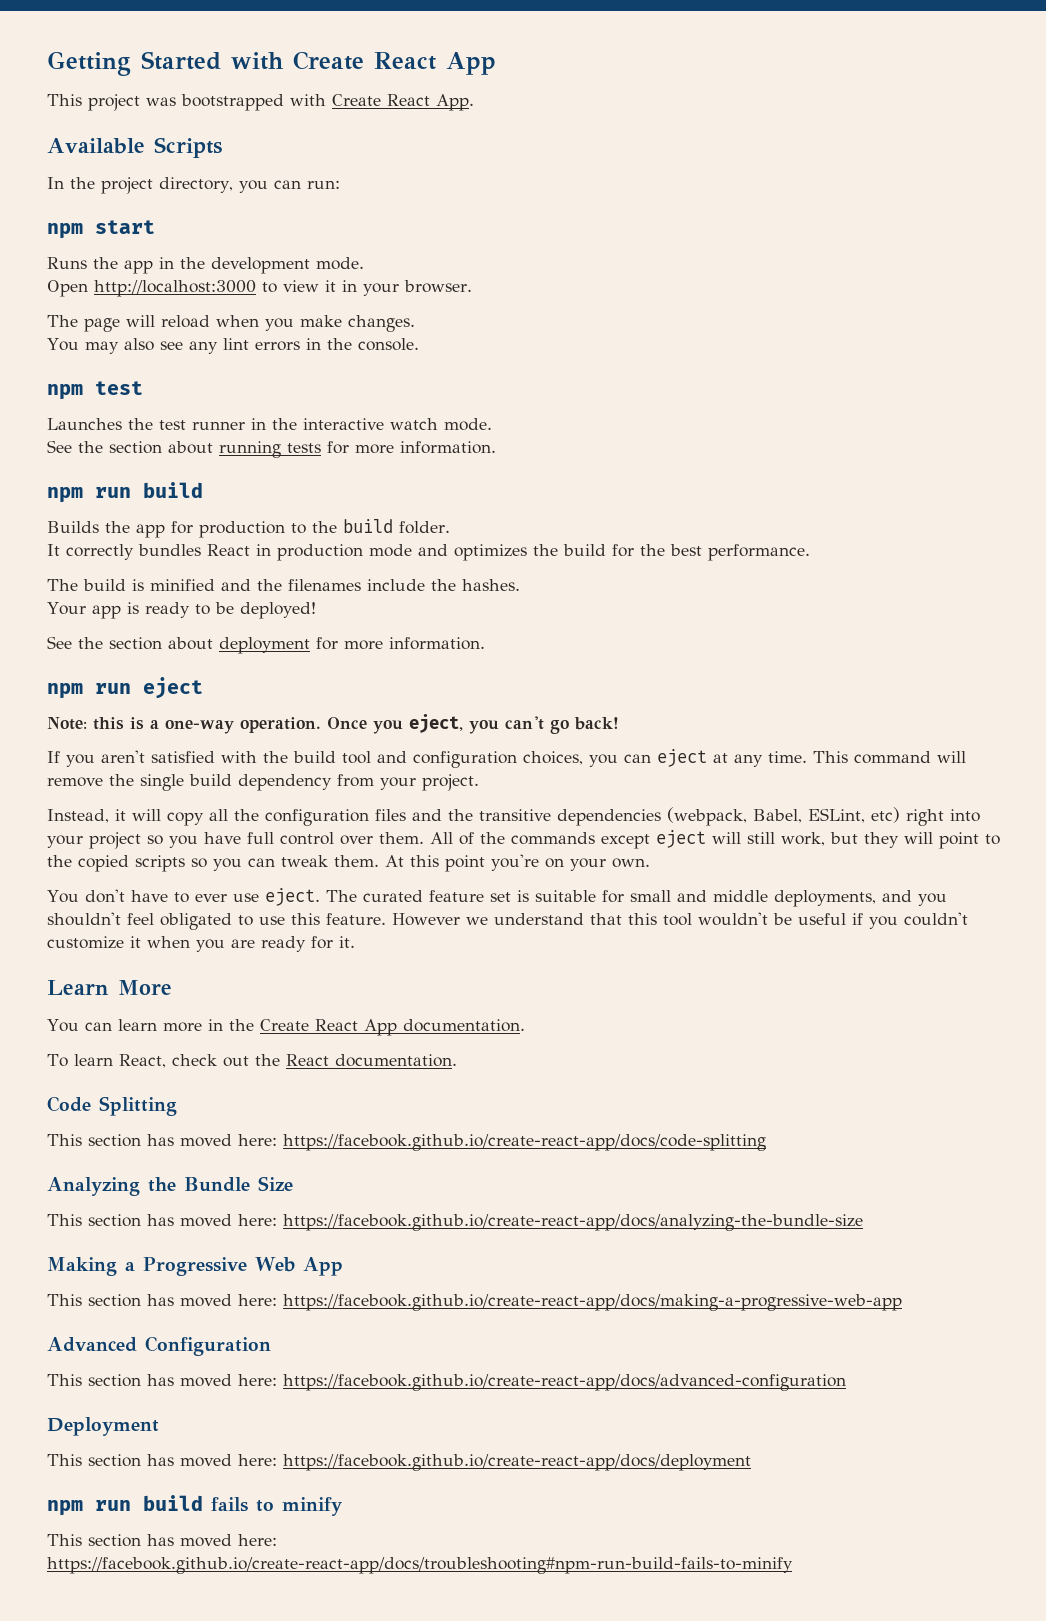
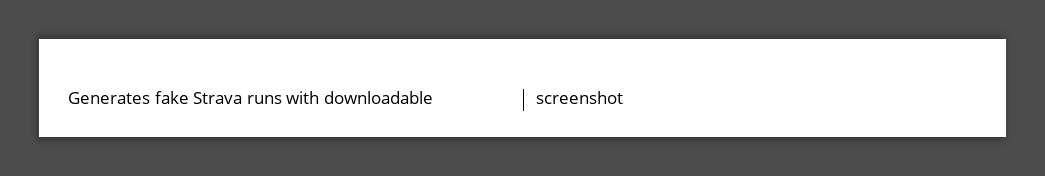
[47,51,496,76] [47,94,474,111] [47,137,222,158] [47,177,340,194] [47,220,155,239] [47,257,364,274] [47,280,472,297] [47,315,415,332] [47,338,419,354] [47,381,143,400] [47,418,492,431] [47,440,496,458] [47,482,203,503] [47,519,450,538] [47,544,810,561] [47,579,520,591] [47,602,316,619] [47,636,485,654] [47,677,203,699] [47,714,619,734] [47,749,966,768] [47,774,479,791] [47,807,980,826] [47,830,1000,849] [47,854,650,872] [47,888,947,907] [47,912,968,930] [47,936,355,952] [47,980,172,995] [47,1019,525,1036] [47,1054,457,1068] [47,1096,177,1116] [47,1134,766,1151] [47,1176,293,1196] [47,1214,863,1231] [47,1257,343,1276] [47,1294,902,1311] [47,1336,271,1356] [47,1374,846,1391] [47,1417,159,1436] [47,1454,751,1471] [47,1495,343,1516] [47,1534,277,1547] [47,1557,793,1574] Getting Started with Create React App // This project was bootstrapped with Create React App. // Available Scripts // In the project directory, you can run: // npm start // Runs the app in the development mode. // Open http://localhost:3000 to view it in your browser. // The page will reload when you make changes. // You may also see any lint errors in the console. // npm test // Launches the test runner in the interactive watch mode. // See the section about running tests for more information. // npm run build // Builds the app for production to the build folder. // It correctly bundles React in production mode and optimizes the build for the best performance. // The build is minified and the filenames include the hashes. // Your app is ready to be deployed! // See the section about deployment for more information. // npm run eject // Note: this is a one-way operation. Once you eject, you can't go back! // If you aren't satisfied with the build tool and configuration choices, you can eject at any time. This command will remove the single build dependency from your project. // Instead, it will copy all the configuration files and the transitive dependencies (webpack, Babel, ESLint, etc) right into your project so you have full control over them. All of the commands except eject will still work, but they will point to the copied scripts so you can tweak them. At this point you're on your own. // You don't have to ever use eject. The curated feature set is suitable for small and middle deployments, and you shouldn't feel obligated to use this feature. However we understand that this tool wouldn't be useful if you couldn't customize it when you are ready for it. // Learn More // You can learn more in the Create React App documentation. // To learn React, check out the React documentation. // Code Splitting // This section has moved here: https://facebook.github.io/create-react-app/docs/code-splitting // Analyzing the Bundle Size // This section has moved here: https://facebook.github.io/create-react-app/docs/analyzing-the-bundle-size // Making a Progressive Web App // This section has moved here: https://facebook.github.io/create-react-app/docs/making-a-progressive-web-app // Advanced Configuration // This section has moved here: https://facebook.github.io/create-react-app/docs/advanced-configuration // Deployment // This section has moved here: https://facebook.github.io/create-react-app/docs/deployment // npm run build fails to minify // This section has moved here: https://facebook.github.io/create-react-app/docs/troubleshooting#npm-run-build-fails-to-minify -> [68,91,623,104] Generates fake Strava runs with downloadable screenshot

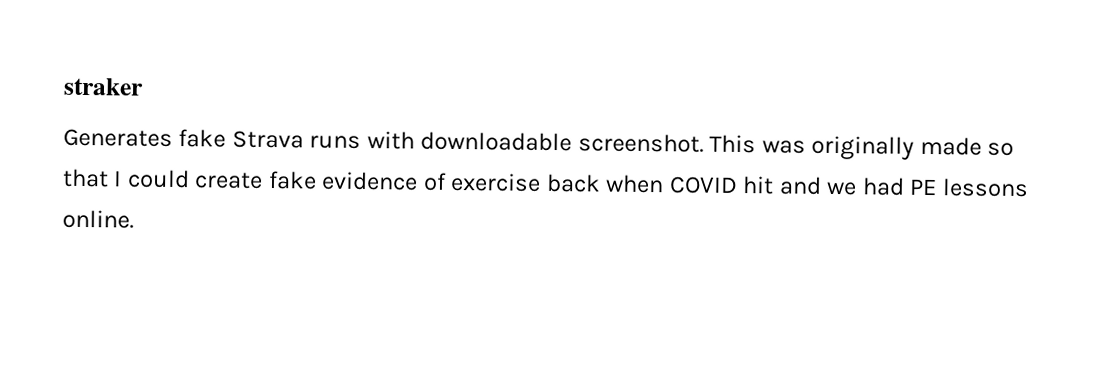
(68, 98) none -> [63,77,144,96] straker //
[536,91,623,104] screenshot -> [577,133,1015,160] [62,168,1029,198] [62,209,134,229] screenshot. This was originally made so that I could create fake evidence of exercise back when COVID hit and we had PE lessons online.

